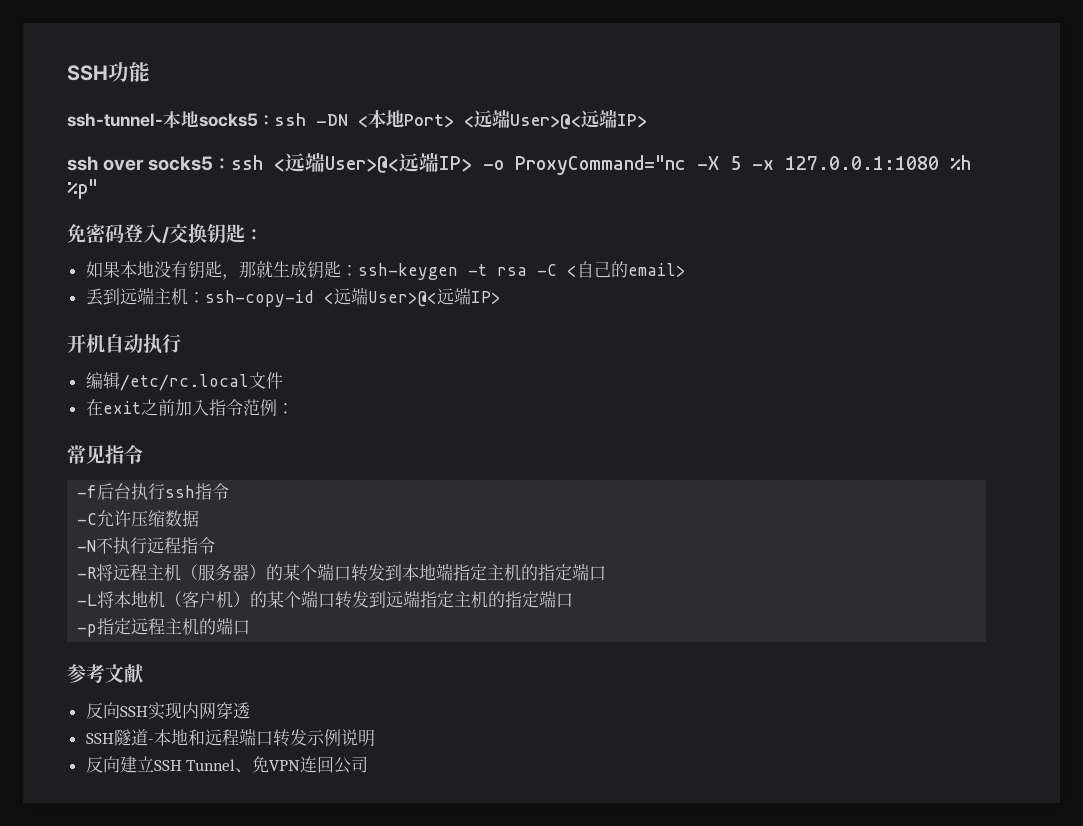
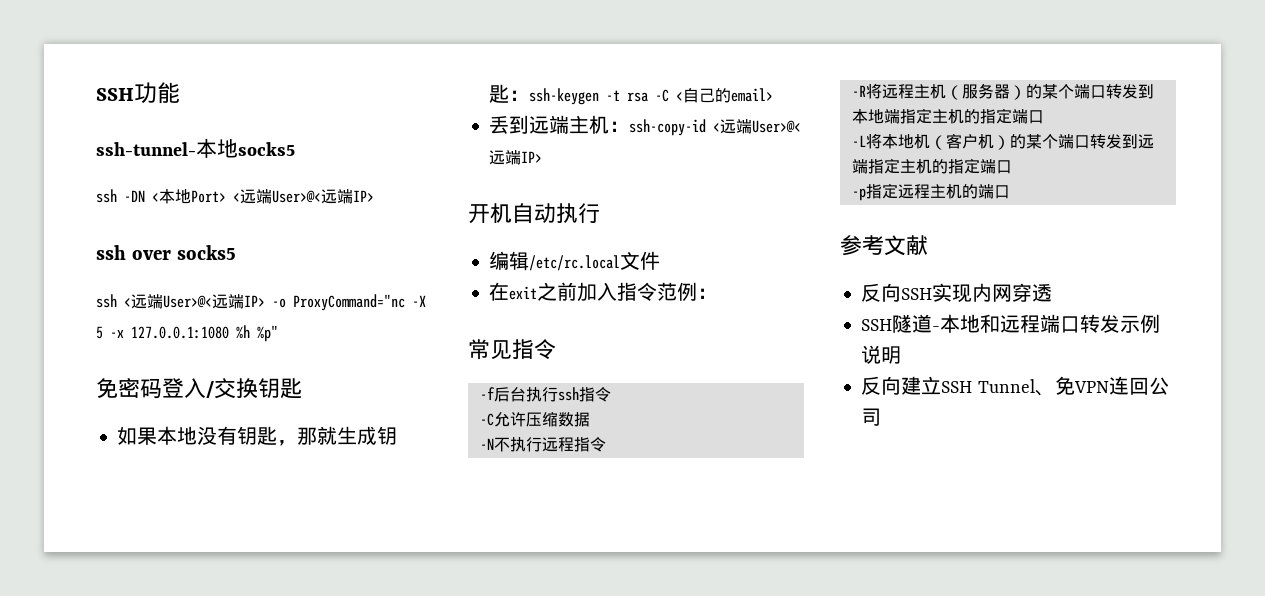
[258,115,274,126] ： -> (295, 149) //
[213,158,232,170] ： -> (236, 252) //
[245,229,263,241] ： -> (302, 388) none

